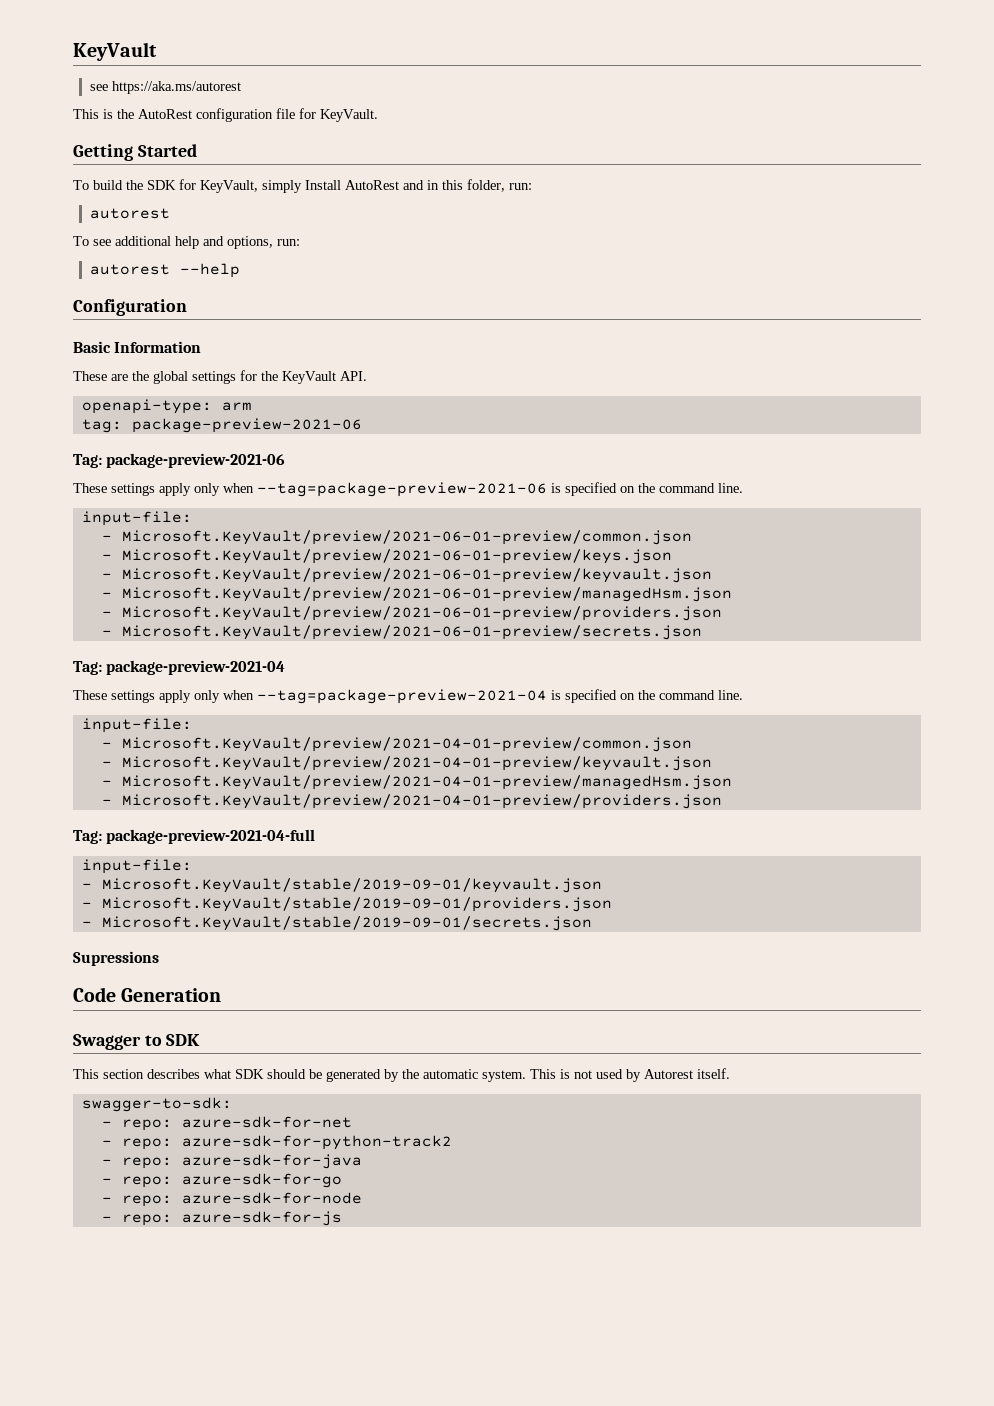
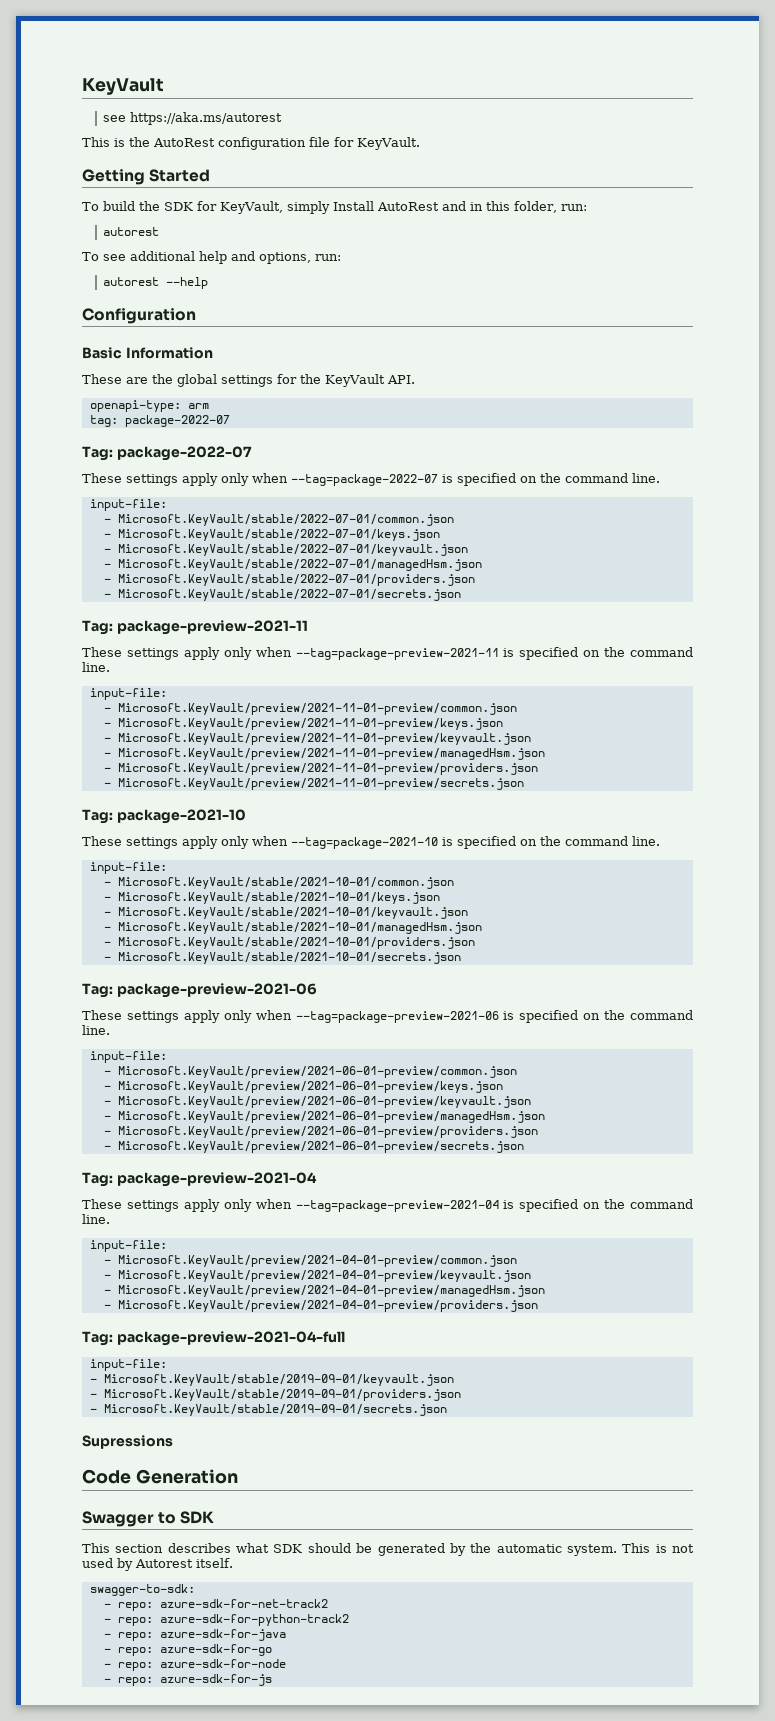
[131,418,362,433] package-preview-2021-06 -> [124,415,230,427] [82,446,252,461] [82,473,660,486] [89,499,167,511] [103,514,454,526] [103,529,440,541] [103,544,468,556] [103,559,482,571] [103,574,475,586] [103,589,461,601] [82,620,308,635] [82,647,693,660] [82,662,110,672] [89,688,167,700] [103,703,517,715] [103,718,503,730] [103,733,531,745] [103,748,545,760] [103,763,538,775] [103,778,524,790] [82,809,246,824] [82,836,660,849] [89,862,167,874] [103,877,454,889] [103,892,440,904] [103,907,468,919] [103,922,482,934] [103,937,475,949] [103,952,461,964] package-2022-07 // Tag: package-2022-07 // These settings apply only when --tag=package-2022-07 is specified on the command line. // input-file: // - Microsoft.KeyVault/stable/2022-07-01/common.json // - Microsoft.KeyVault/stable/2022-07-01/keys.json // - Microsoft.KeyVault/stable/2022-07-01/keyvault.json // - Microsoft.KeyVault/stable/2022-07-01/managedHsm.json // - Microsoft.KeyVault/stable/2022-07-01/providers.json // - Microsoft.KeyVault/stable/2022-07-01/secrets.json // Tag: package-preview-2021-11 // These settings apply only when --tag=package-preview-2021-11 is specified on the command line. // input-file: // - Microsoft.KeyVault/preview/2021-11-01-preview/common.json // - Microsoft.KeyVault/preview/2021-11-01-preview/keys.json // - Microsoft.KeyVault/preview/2021-11-01-preview/keyvault.json // - Microsoft.KeyVault/preview/2021-11-01-preview/managedHsm.json // - Microsoft.KeyVault/preview/2021-11-01-preview/providers.json // - Microsoft.KeyVault/preview/2021-11-01-preview/secrets.json // Tag: package-2021-10 // These settings apply only when --tag=package-2021-10 is specified on the command line. // input-file: // - Microsoft.KeyVault/stable/2021-10-01/common.json // - Microsoft.KeyVault/stable/2021-10-01/keys.json // - Microsoft.KeyVault/stable/2021-10-01/keyvault.json // - Microsoft.KeyVault/stable/2021-10-01/managedHsm.json // - Microsoft.KeyVault/stable/2021-10-01/providers.json // - Microsoft.KeyVault/stable/2021-10-01/secrets.json
[181,1116,352,1128] azure-sdk-for-net -> [159,1599,328,1608] azure-sdk-for-net-track2

